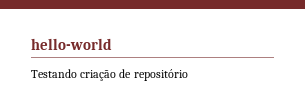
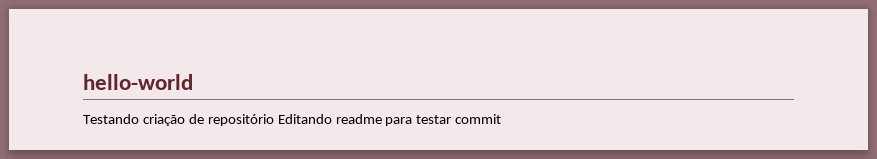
(188, 75) none -> [277,114,502,126] Editando readme para testar commit

